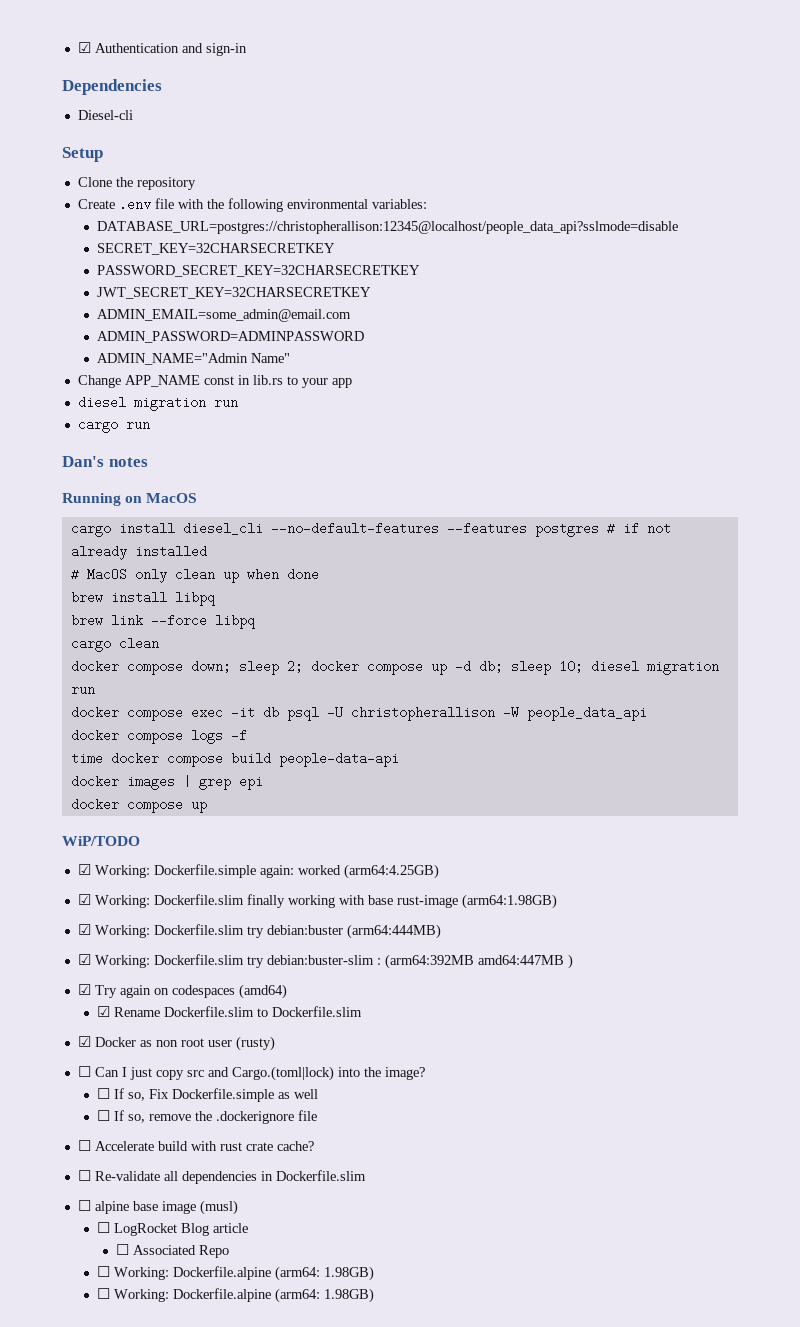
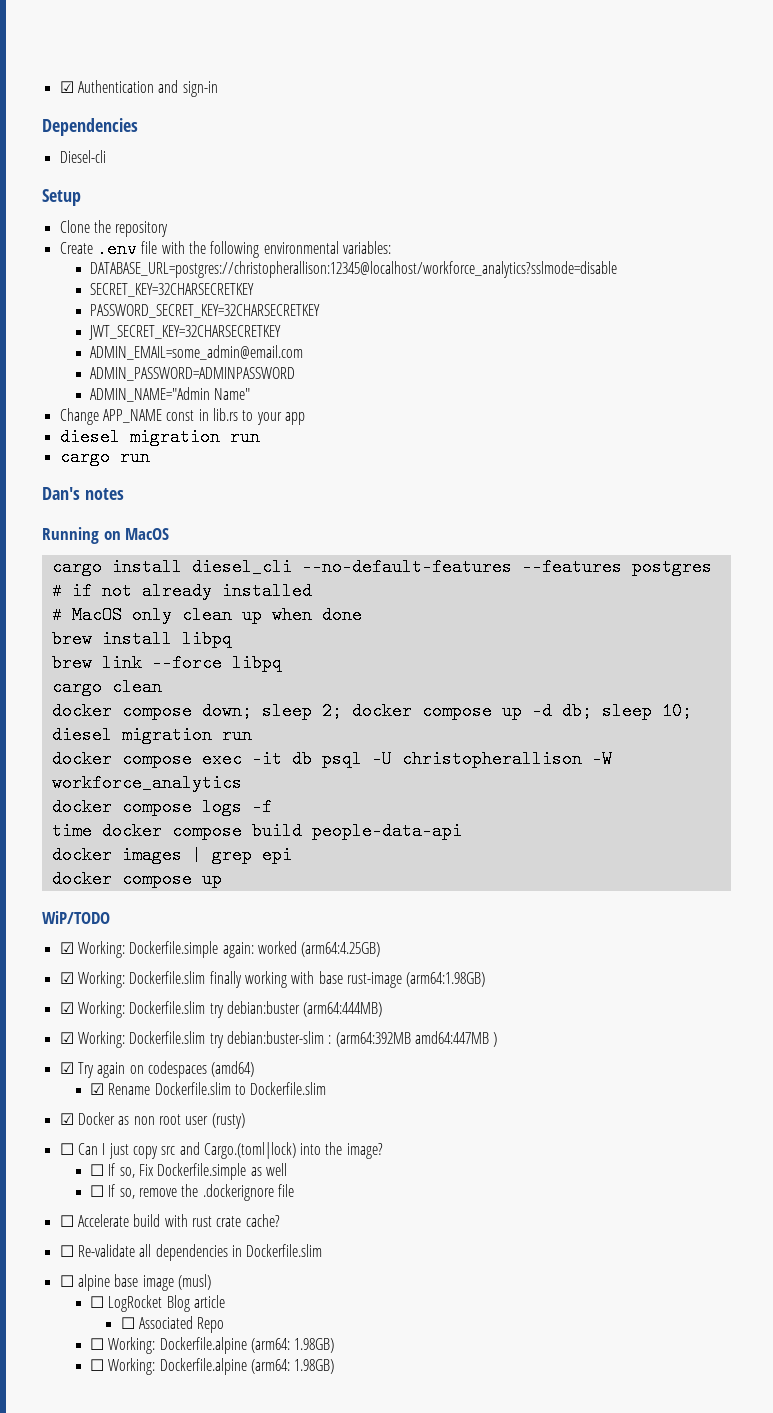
[97,221,679,234] DATABASE_URL=postgres://christopherallison:12345@localhost/people_data_api?sslmode=disable -> [90,261,618,278] DATABASE_URL=postgres://christopherallison:12345@localhost/workforce_analytics?sslmode=disable
[526,706,647,721] people_data_api -> [51,774,242,792] workforce_analytics

